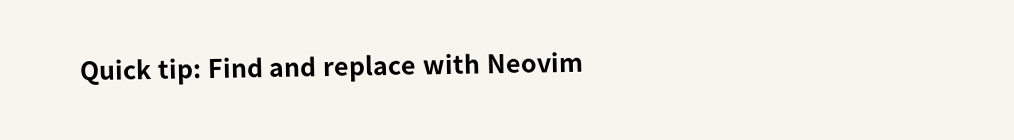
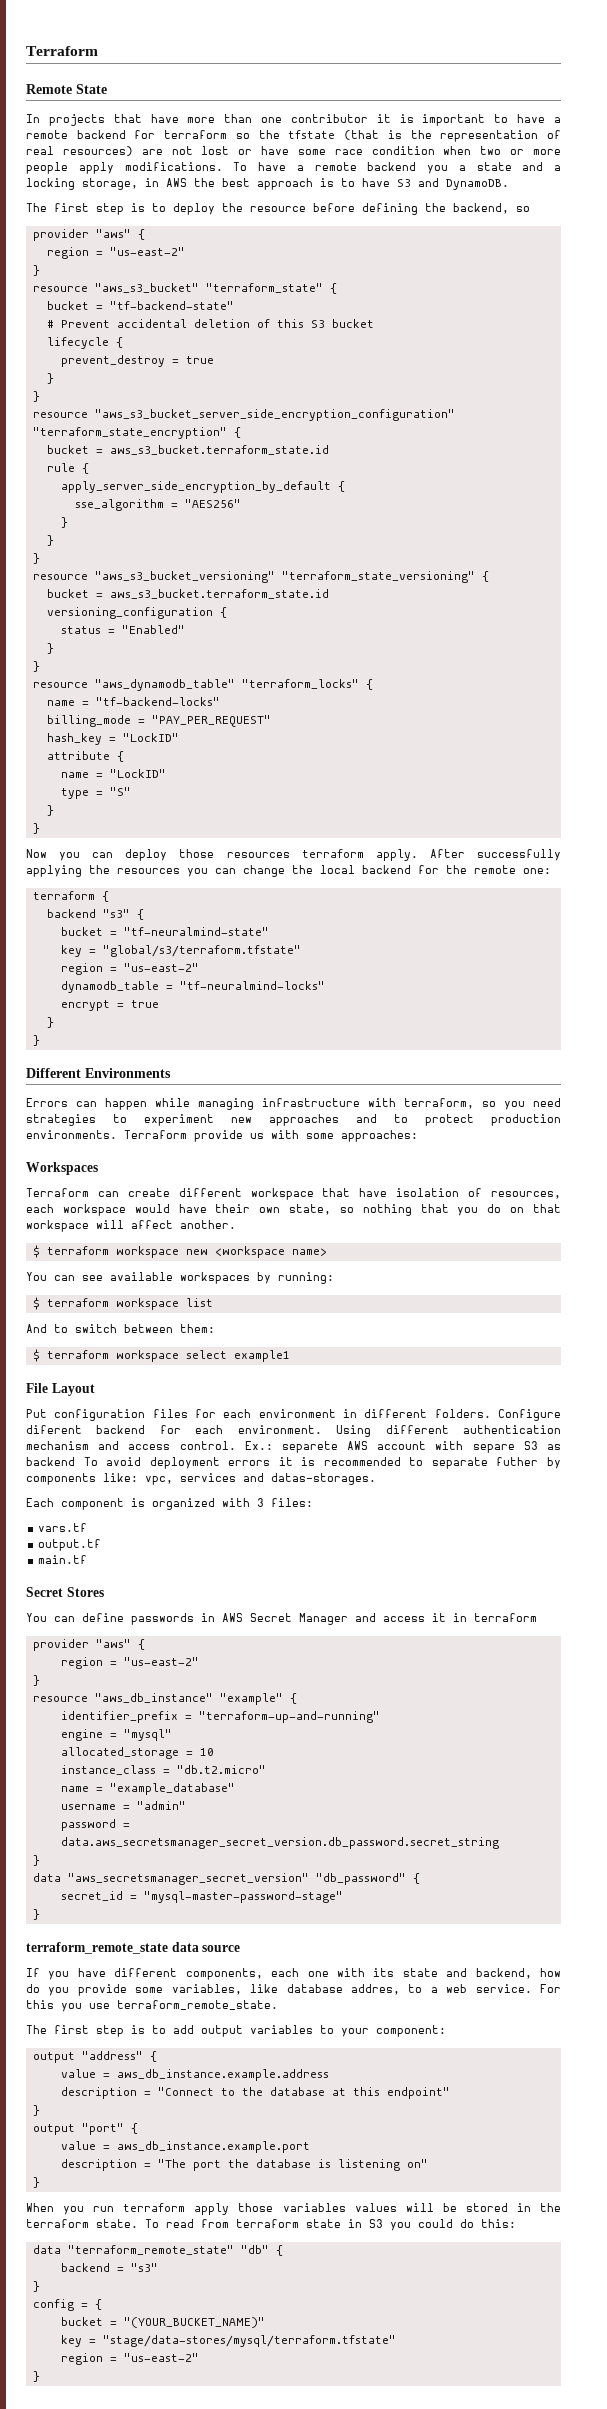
[79,51,584,86] Quick tip: Find and replace with Neovim -> [26,46,98,56] [26,84,107,94] [26,114,561,126] [26,130,561,142] [26,146,562,156] [26,162,561,174] [26,178,509,190] [26,203,530,215] [32,229,145,241] [46,247,185,259] [32,265,40,276] [32,283,337,294] [46,301,234,310] [46,319,374,328] [46,337,123,349] [60,355,214,367] [46,373,54,384] [32,391,40,402] [32,409,455,421] [32,427,241,439] [46,445,329,455] [46,463,89,474] [60,481,345,493] [74,499,241,511] [60,517,68,528] [46,535,54,546] [32,553,40,564] [32,571,489,583] [46,589,329,599] [46,607,227,619] [60,625,185,634] [46,643,54,654] [32,661,40,672] [32,679,373,691] [46,697,220,706] [46,715,271,727] [46,733,179,745] [46,751,124,762] [60,769,166,778] [60,787,131,799] [46,805,54,816] [32,823,40,834] [26,849,561,861] [26,865,551,877] [32,891,109,902] [46,909,144,920] [60,927,269,936] [60,945,301,957] [60,963,199,975] [60,981,325,993] [60,1000,159,1011] [46,1017,54,1028] [32,1035,40,1046] [26,1068,171,1078] [26,1098,561,1110] [26,1114,561,1126] [26,1130,418,1142] [26,1162,98,1175] [26,1188,562,1200] [26,1204,562,1216] [26,1220,236,1232] [32,1245,327,1258] [26,1272,334,1284] [32,1297,213,1310] [26,1324,215,1333] [32,1349,290,1362] [26,1383,95,1396] [26,1409,561,1421] [26,1425,561,1437] [26,1441,561,1453] [26,1457,561,1469] [26,1473,376,1485] [26,1498,313,1510] [38,1523,88,1532] [38,1539,102,1551] [38,1555,88,1564] [26,1587,104,1597] [26,1613,537,1625] [32,1639,145,1651] [60,1657,199,1669] [32,1675,40,1686] [32,1693,297,1705] [60,1711,380,1723] [60,1729,172,1741] [60,1747,214,1759] [60,1765,266,1775] [60,1783,235,1795] [60,1801,186,1810] [60,1819,130,1831] [60,1837,499,1849] [32,1855,40,1866] [32,1873,420,1885] [60,1891,343,1903] [32,1909,40,1920] [26,1942,241,1954] [26,1968,562,1980] [26,1984,562,1996] [26,2000,278,2012] [26,2025,446,2037] [32,2051,157,2063] [60,2069,329,2081] [60,2087,450,2099] [32,2105,40,2116] [32,2123,138,2135] [60,2141,310,2153] [60,2159,428,2171] [32,2177,40,2188] [26,2203,561,2215] [26,2219,516,2231] [32,2245,283,2256] [60,2263,158,2272] [32,2281,40,2292] [32,2299,102,2311] [60,2317,265,2328] [60,2335,396,2347] [60,2353,199,2365] [32,2371,40,2382] Terraform // Remote State // In projects that have more than one contributor it is important to have a remote backend for terraform so the tfstate (that is the representation of real resources) are not lost or have some race condition when two or more people apply modifications. To have a remote backend you a state and a locking storage, in AWS the best approach is to have S3 and DynamoDB. // The first step is to deploy the resource before defining the backend, so // provider "aws" { // region = "us-east-2" // } // resource "aws_s3_bucket" "terraform_state" { // bucket = "tf-backend-state" // # Prevent accidental deletion of this S3 bucket // lifecycle { // prevent_destroy = true // } // } // resource "aws_s3_bucket_server_side_encryption_configuration" "terraform_state_encryption" { // bucket = aws_s3_bucket.terraform_state.id // rule { // apply_server_side_encryption_by_default { // sse_algorithm = "AES256" // } // } // } // resource "aws_s3_bucket_versioning" "terraform_state_versioning" { // bucket = aws_s3_bucket.terraform_state.id // versioning_configuration { // status = "Enabled" // } // } // resource "aws_dynamodb_table" "terraform_locks" { // name = "tf-backend-locks" // billing_mode = "PAY_PER_REQUEST" // hash_key = "LockID" // attribute { // name = "LockID" // type = "S" // } // } // Now you can deploy those resources terraform apply. After successfully applying the resources you can change the local backend for the remote one: // terraform { // backend "s3" { // bucket = "tf-neuralmind-state" // key = "global/s3/terraform.tfstate" // region = "us-east-2" // dynamodb_table = "tf-neuralmind-locks" // encrypt = true // } // } // Different Environments // Errors can happen while managing infrastructure with terraform, so you need strategies to experiment new approaches and to protect production environments. Terraform provide us with some approaches: // Workspaces // Terraform can create different workspace that have isolation of resources, each workspace would have their own state, so nothing that you do on that workspace will affect another. // $ terraform workspace new <workspace name> // You can see available workspaces by running: // $ terraform workspace list // And to switch between them: // $ terraform workspace select example1 // File Layout // Put configuration files for each environment in different folders. Configure diferent backend for each environment. Using different authentication mechanism and access control. Ex.: separete AWS account with separe S3 as backend To avoid deployment errors it is recommended to separate futher by components like: vpc, services and datas-storages. // Each component is organized with 3 files: // vars.tf // output.tf // main.tf // Secret Stores // You can define passwords in AWS Secret Manager and access it in terraform // provider "aws" { // region = "us-east-2" // } // resource "aws_db_instance" "example" { // identifier_prefix = "terraform-up-and-running" // engine = "mysql" // allocated_storage = 10 // instance_class = "db.t2.micro" // name = "example_database" // username = "admin" // password = data.aws_secretsmanager_secret_version.db_password.secret_string // } // data "aws_secretsmanager_secret_version" "db_password" { // secret_id = "mysql-master-password-stage" // } // terraform_remote_state data source // If you have different components, each one with its state and backend, how do you provide some variables, like database addres, to a web service. For this you use terraform_remote_state. // The first step is to add output variables to your component: // output "address" { // value = aws_db_instance.example.address // description = "Connect to the database at this endpoint" // } // output "port" { // value = aws_db_instance.example.port // description = "The port the database is listening on" // } // When you run terraform apply those variables values will be stored in the terraform state. To read from terraform state in S3 you could do this: // data "terraform_remote_state" "db" { // backend = "s3" // } // config = { // bucket = "(YOUR_BUCKET_NAME)" // key = "stage/data-stores/mysql/terraform.tfstate" // region = "us-east-2" // }

